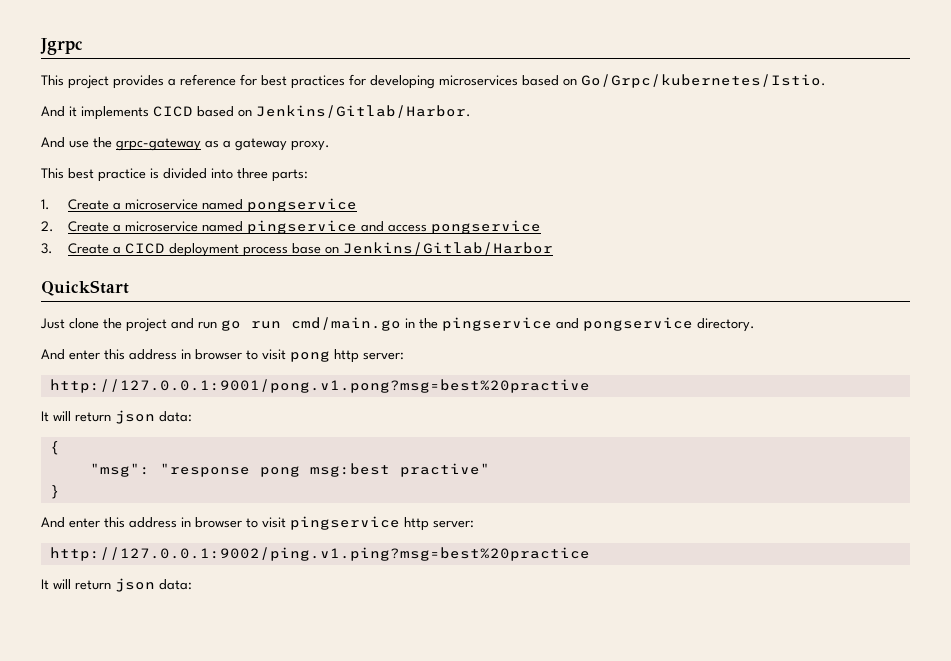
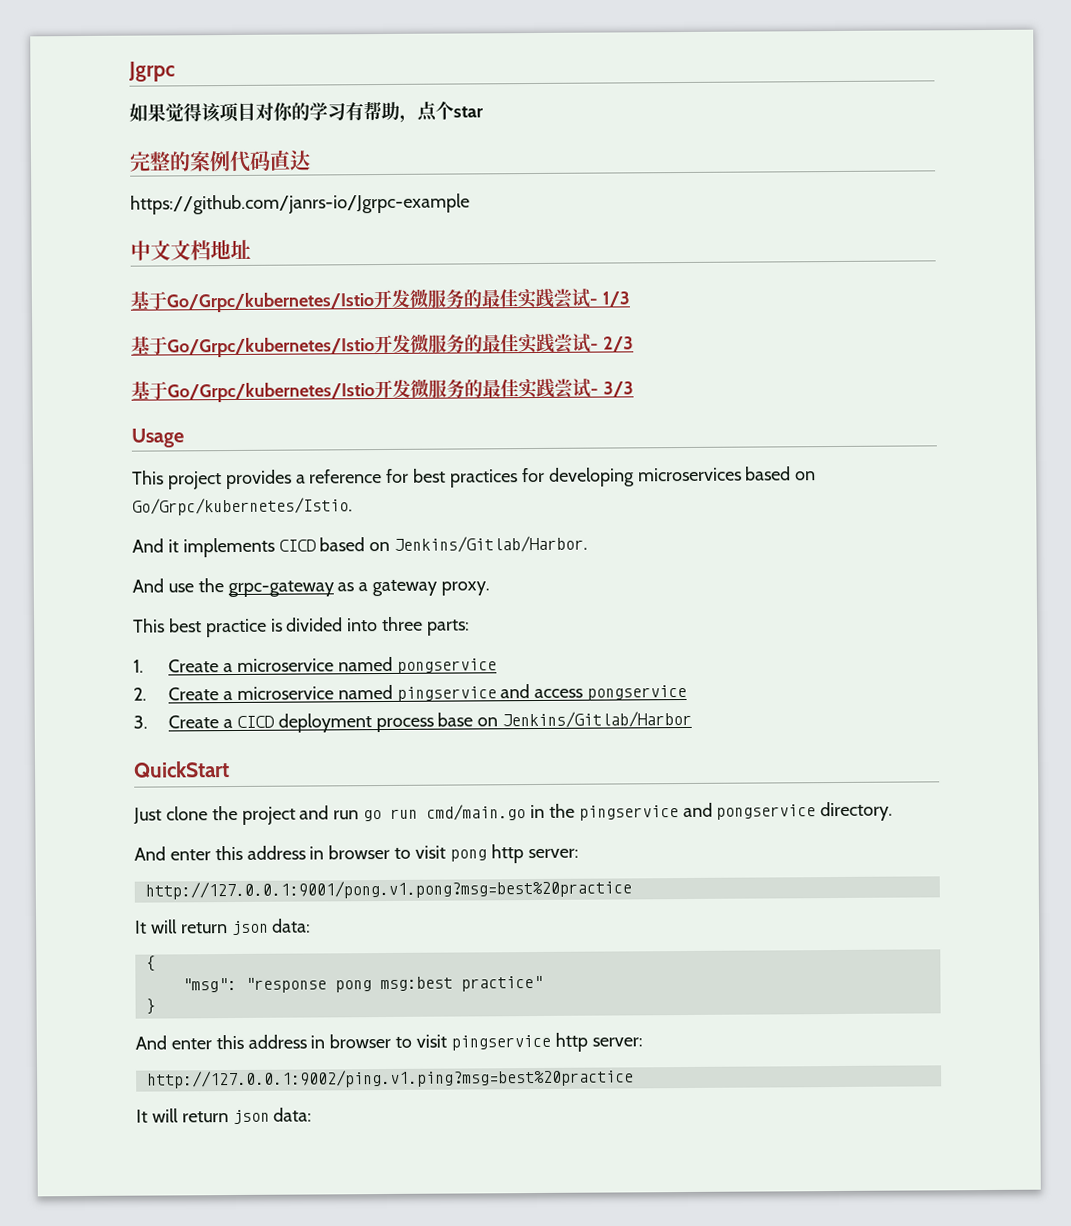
(83, 46) none -> [129,101,484,123] [129,149,311,173] [130,193,470,215] [130,239,251,261] [130,287,630,313] [131,332,634,358] [131,377,634,403] [131,428,184,448] // 如果觉得该项目对你的学习有帮助，点个star // 完整的案例代码直达 // https://github.com/janrs-io/Jgrpc-example // 中文文档地址 // 基于Go/Grpc/kubernetes/Istio开发微服务的最佳实践尝试- 1/3 // 基于Go/Grpc/kubernetes/Istio开发微服务的最佳实践尝试- 2/3 // 基于Go/Grpc/kubernetes/Istio开发微服务的最佳实践尝试- 3/3 // Usage
[49,379,590,393] http://127.0.0.1:9001/pong.v1.pong?msg=best%20practive -> [144,879,632,900] http://127.0.0.1:9001/pong.v1.pong?msg=best%20practice
[399,463,490,477] practive" -> [460,975,543,992] practice"

